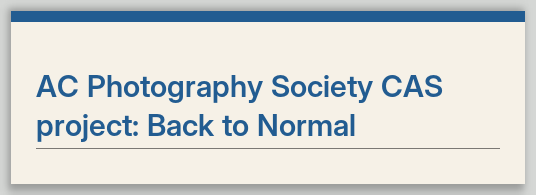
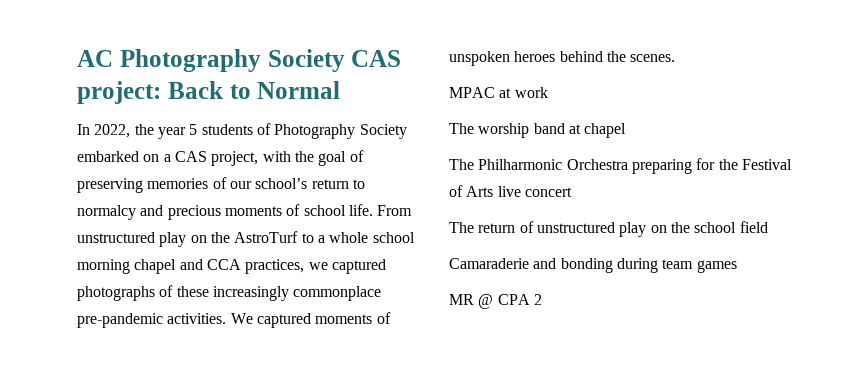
(357, 125) none -> [77,123,407,139] [77,150,364,166] [77,177,365,193] [77,204,413,220] [77,231,415,247] [77,259,386,274] [77,285,382,301] [77,312,391,328] [449,51,676,66] [449,87,548,98] [449,123,627,138] [449,158,792,174] [449,185,572,197] [449,221,768,237] [449,258,737,273] [449,294,542,309] // In 2022, the year 5 students of Photography Society embarked on a CAS project, with the goal of preserving memories of our school’s return to normalcy and precious moments of school life. From unstructured play on the AstroTurf to a whole school morning chapel and CCA practices, we captured photographs of these increasingly commonplace pre-pandemic activities. We captured moments of unspoken heroes behind the scenes. // MPAC at work // The worship band at chapel // The Philharmonic Orchestra preparing for the Festival of Arts live concert // The return of unstructured play on the school field // Camaraderie and bonding during team games // MR @ CPA 2

